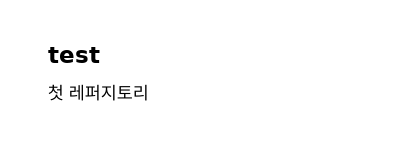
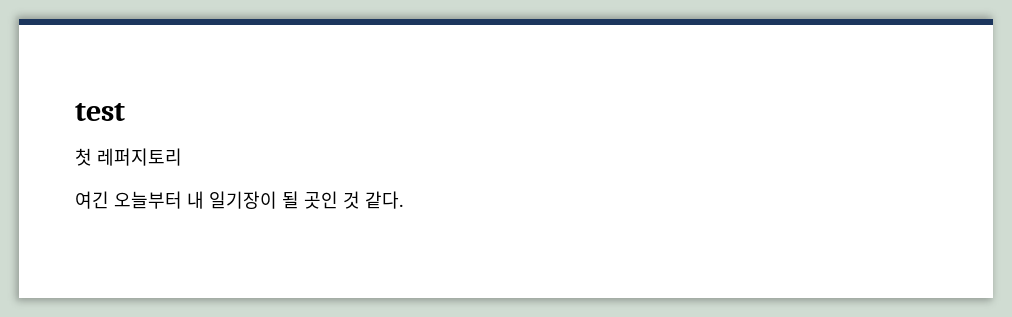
(149, 92) none -> [75,191,404,209] // 여긴 오늘부터 내 일기장이 될 곳인 것 같다.

